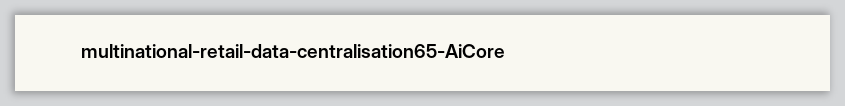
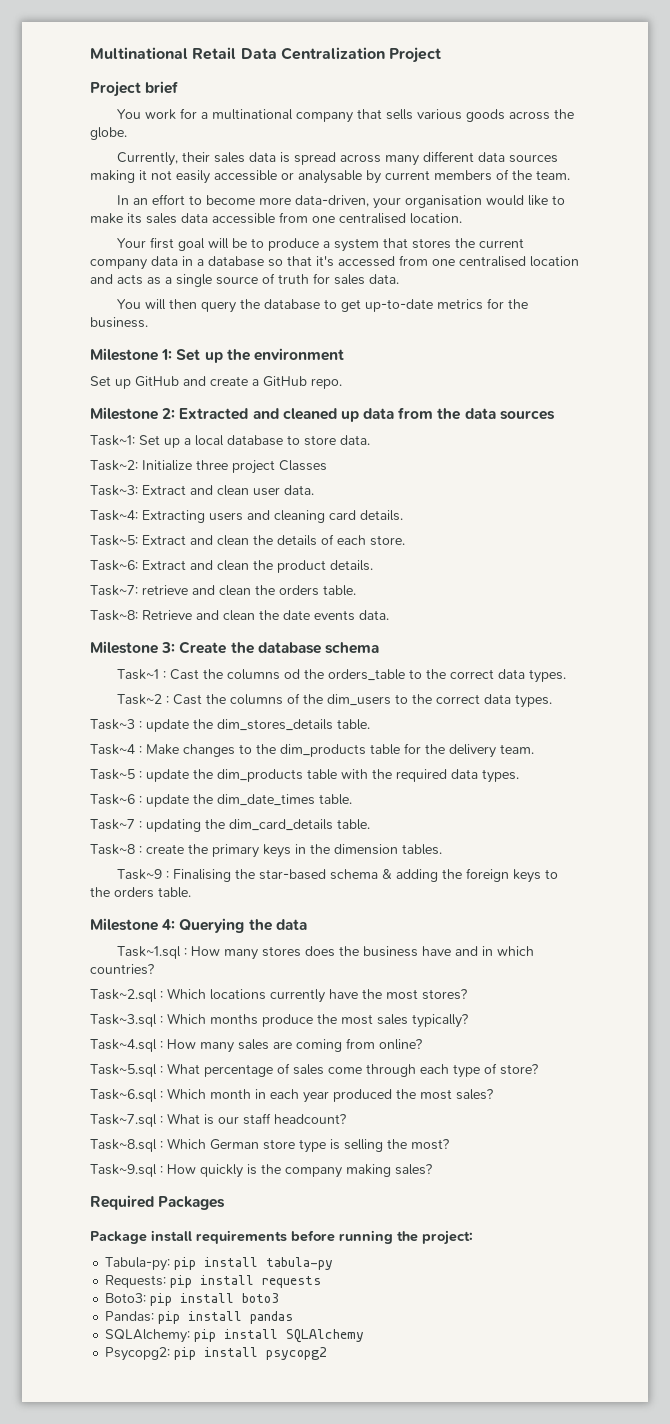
[81,44,505,58] multinational-retail-data-centralisation65-AiCore -> [90,47,442,63] [90,81,179,97] [116,108,574,123] [90,127,127,140] [116,151,558,166] [90,169,570,184] [116,194,565,209] [90,212,462,224] [116,237,524,252] [90,255,579,270] [90,273,399,287] [116,298,528,313] [90,317,148,328] [90,348,344,363] [90,376,342,389] [90,407,555,422] [90,435,370,448] [90,460,327,474] [90,485,314,496] [90,510,403,523] [90,534,405,546] [90,560,373,573] [90,585,356,596] [90,610,389,621] [90,641,379,654] [116,669,566,683] [116,693,552,708] [90,719,370,732] [90,743,534,758] [90,769,519,783] [90,794,352,807] [90,819,370,832] [90,844,442,858] [116,868,558,883] [90,887,191,898] [90,918,307,933] [116,946,534,960] [90,964,154,975] [90,988,467,1003] [90,1013,468,1028] [90,1038,422,1053] [90,1063,538,1078] [90,1088,493,1103] [90,1113,346,1127] [90,1138,449,1153] [90,1164,432,1178] [90,1195,226,1210] [90,1230,473,1245] [105,1257,334,1271] [105,1275,322,1288] [105,1293,280,1306] [105,1311,294,1324] [105,1329,365,1343] [105,1347,328,1361] Multinational Retail Data Centralization Project // Project brief // You work for a multinational company that sells various goods across the globe. // Currently, their sales data is spread across many different data sources making it not easily accessible or analysable by current members of the team. // In an effort to become more data-driven, your organisation would like to make its sales data accessible from one centralised location. // Your first goal will be to produce a system that stores the current company data in a database so that it's accessed from one centralised location and acts as a single source of truth for sales data. // You will then query the database to get up-to-date metrics for the business. // Milestone 1: Set up the environment // Set up GitHub and create a GitHub repo. // Milestone 2: Extracted and cleaned up data from the data sources // Task~1: Set up a local database to store data. // Task~2: Initialize three project Classes // Task~3: Extract and clean user data. // Task~4: Extracting users and cleaning card details. // Task~5: Extract and clean the details of each store. // Task~6: Extract and clean the product details. // Task~7: retrieve and clean the orders table. // Task~8: Retrieve and clean the date events data. // Milestone 3: Create the database schema // Task~1 : Cast the columns od the orders_table to the correct data types. // Task~2 : Cast the columns of the dim_users to the correct data types. // Task~3 : update the dim_stores_details table. // Task~4 : Make changes to the dim_products table for the delivery team. // Task~5 : update the dim_products table with the required data types. // Task~6 : update the dim_date_times table. // Task~7 : updating the dim_card_details table. // Task~8 : create the primary keys in the dimension tables. // Task~9 : Finalising the star-based schema & adding the foreign keys to the orders table. // Milestone 4: Querying the data // Task~1.sql : How many stores does the business have and in which countries? // Task~2.sql : Which locations currently have the most stores? // Task~3.sql : Which months produce the most sales typically? // Task~4.sql : How many sales are coming from online? // Task~5.sql : What percentage of sales come through each type of store? // Task~6.sql : Which month in each year produced the most sales? // Task~7.sql : What is our staff headcount? // Task~8.sql : Which German store type is selling the most? // Task~9.sql : How quickly is the company making sales? // Required Packages // Package install requirements before running the project: // Tabula-py: pip install tabula-py // Requests: pip install requests // Boto3: pip install boto3 // Pandas: pip install pandas // SQLAlchemy: pip install SQLAlchemy // Psycopg2: pip install psycopg2

